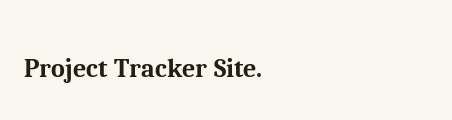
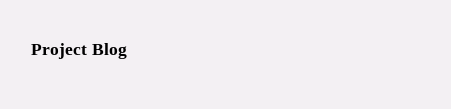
[114,58,263,77] Tracker Site. -> [91,43,127,59] Blog

